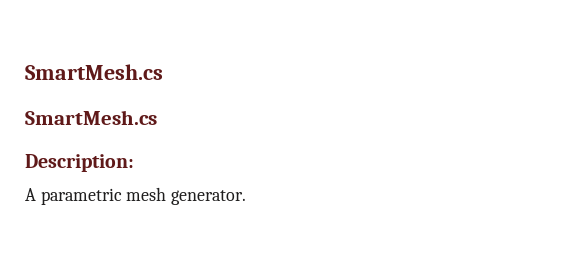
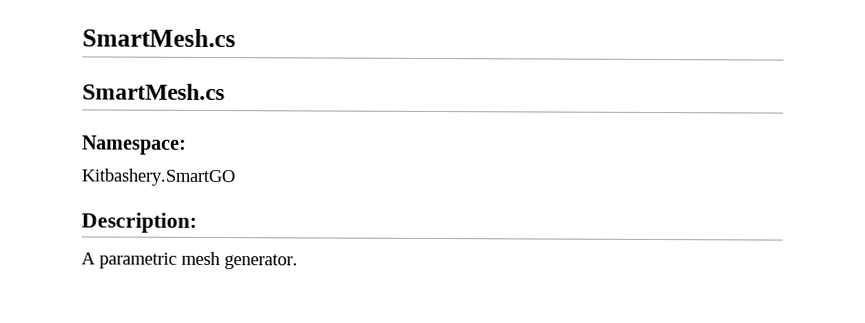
(157, 117) none -> [82,135,187,155] [81,168,235,187] // Namespace: // Kitbashery.SmartGO

